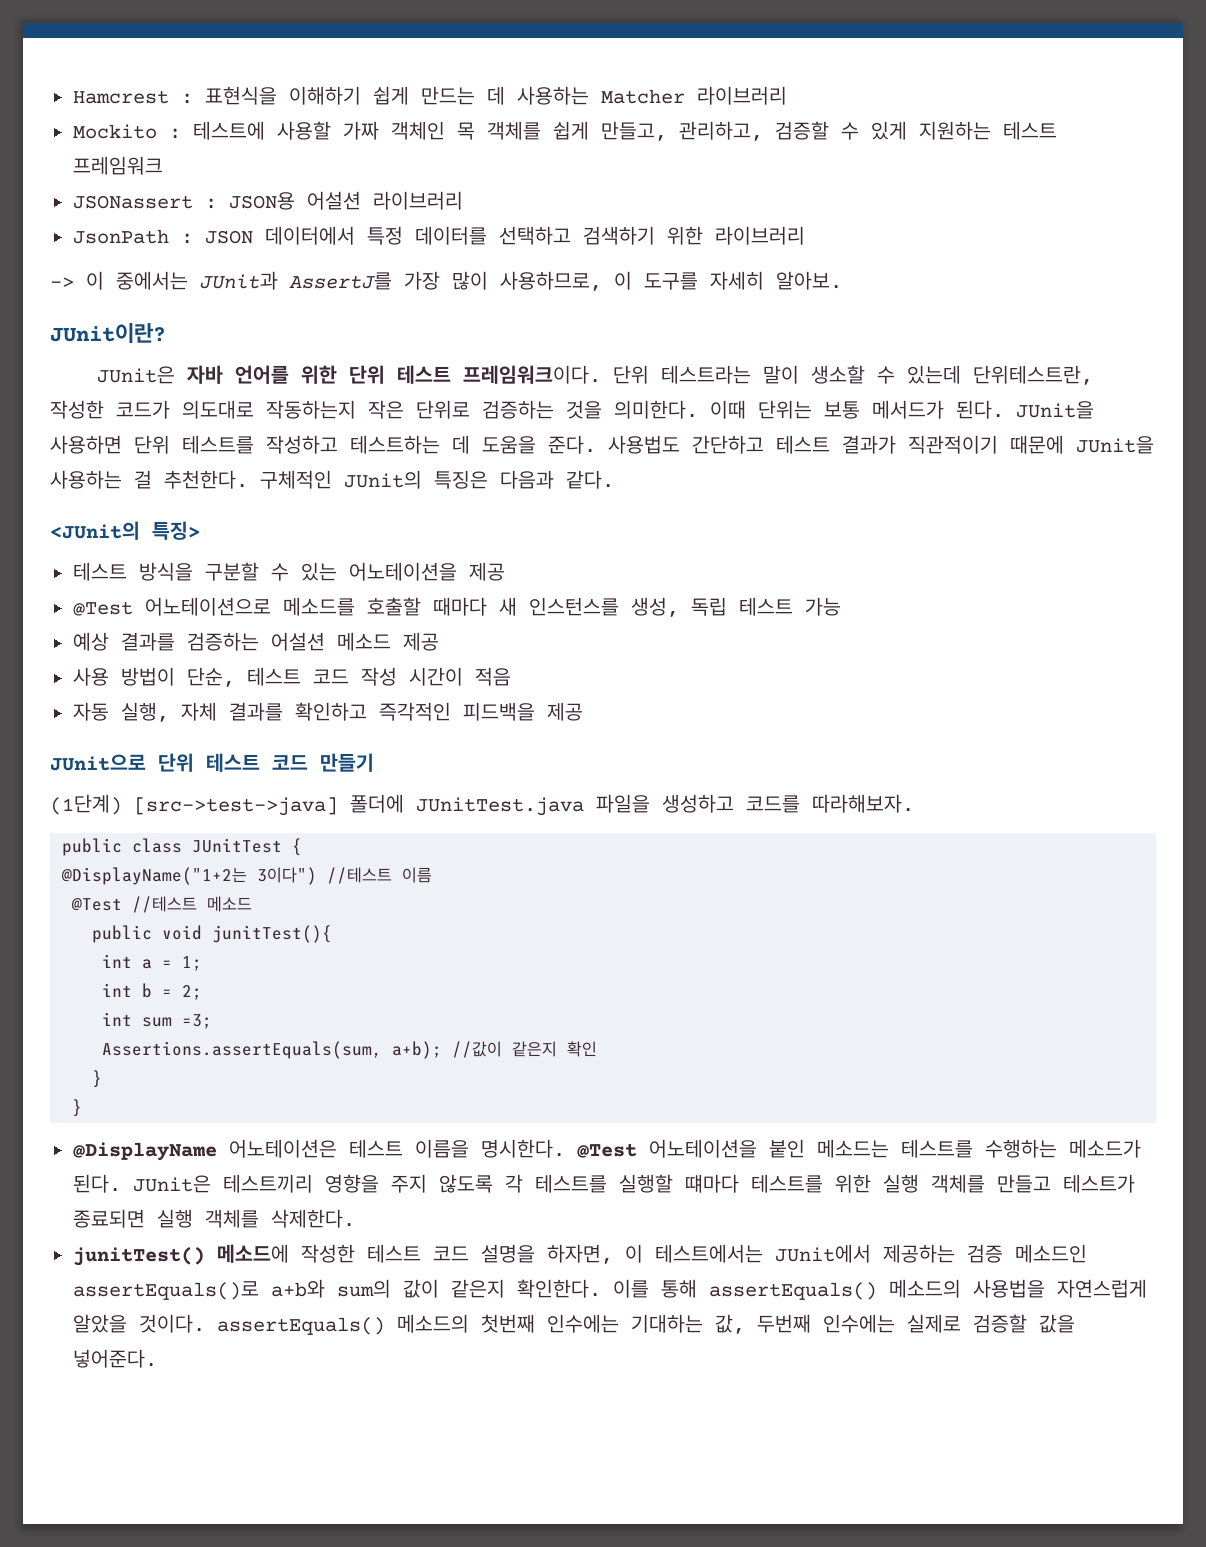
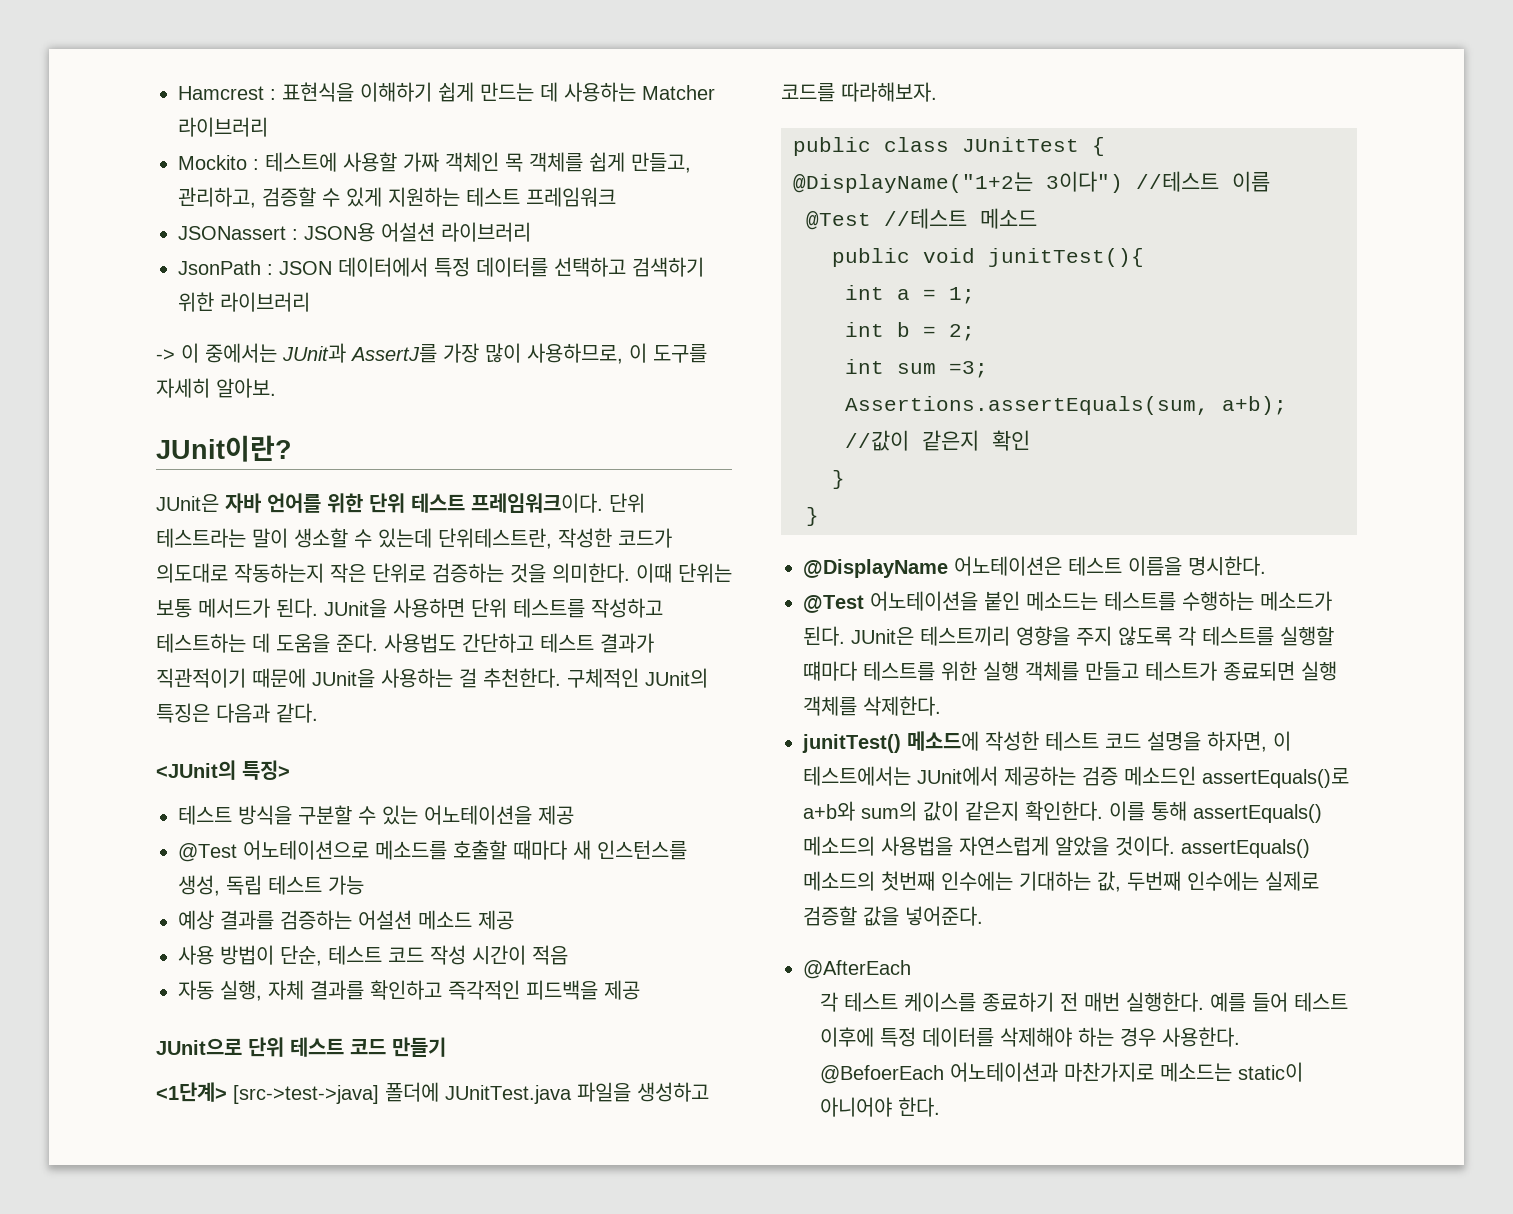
[50,794,122,815] (1단계) -> [156,1082,227,1102] <1단계>
(565, 1148) none -> (1266, 566) //
(157, 1358) none -> [803,960,911,979] [819,992,1348,1012] [819,1027,1240,1047] [819,1062,1303,1084] [819,1097,940,1117] // @AfterEach // 각 테스트 케이스를 종료하기 전 매번 실행한다. 예를 들어 테스트 이후에 특정 데이터를 삭제해야 하는 경우 사용한다. @BefoerEach 어노테이션과 마찬가지로 메소드는 static이 아니어야 한다.

